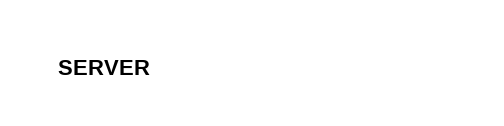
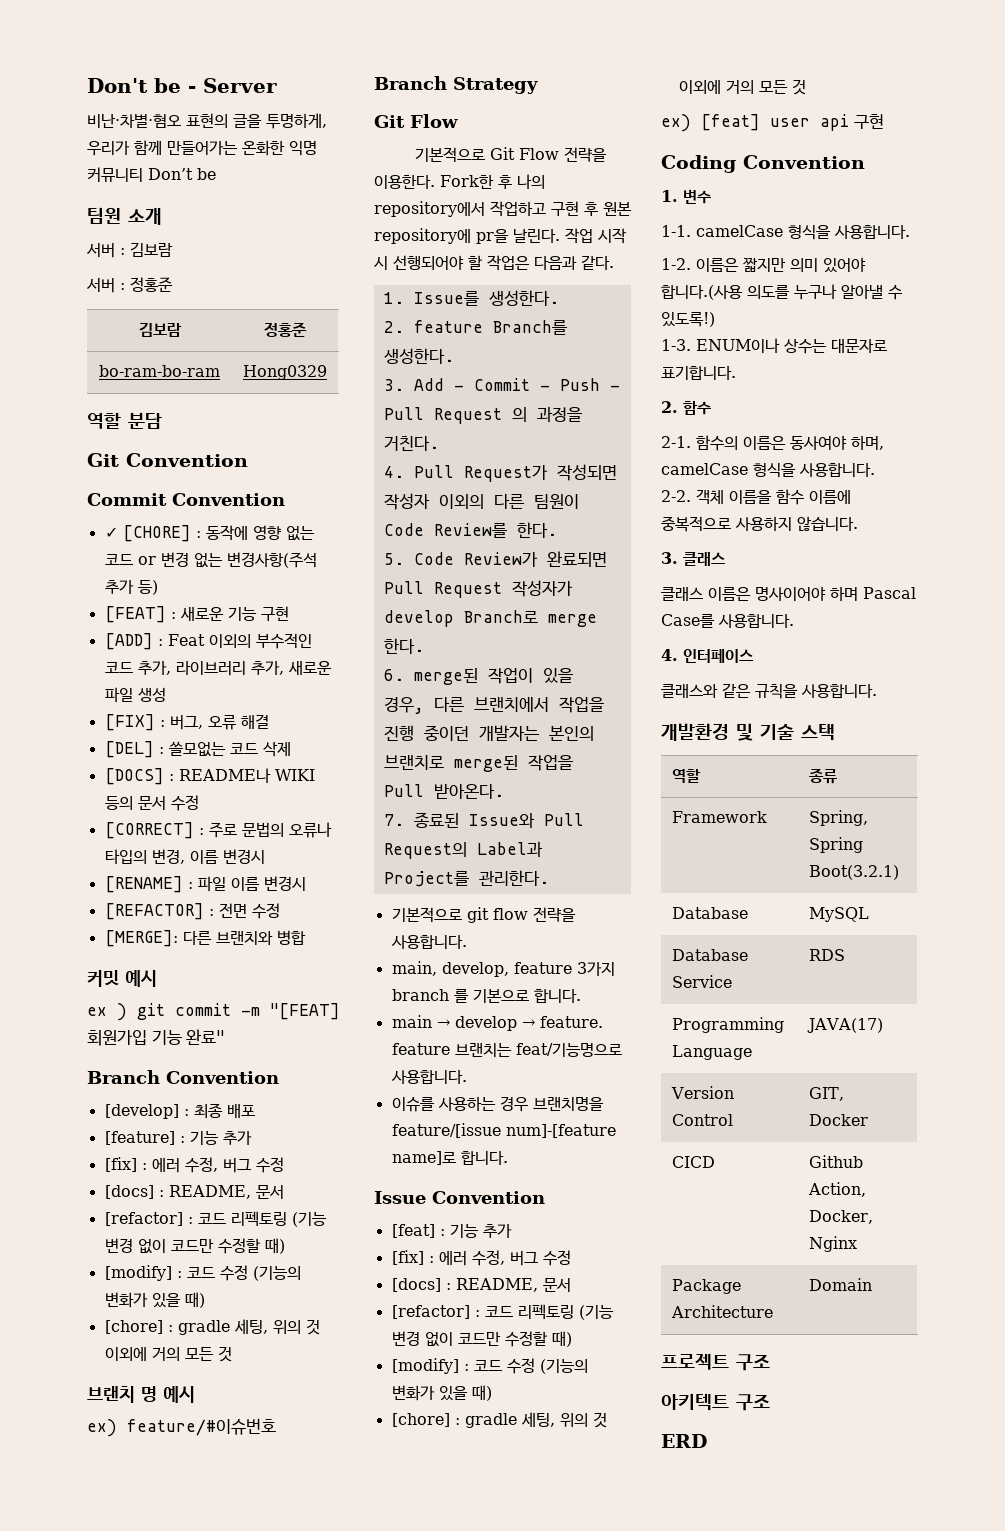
[58,60,150,75] SERVER -> [87,78,277,93] [87,113,327,129] [87,140,317,156] [87,167,216,182] [87,207,162,225] [86,242,173,258] [86,277,173,293] [138,322,182,337] [264,322,307,337] [99,365,220,377] [243,365,327,380] [87,412,162,429] [87,453,248,467] [87,493,285,506] [104,525,315,542] [104,552,317,568] [104,580,158,595] [104,606,289,623] [104,633,312,650] [104,661,332,676] [104,687,166,703] [104,714,269,731] [104,741,291,758] [104,768,315,785] [104,795,199,811] [104,822,332,839] [104,849,265,864] [104,876,306,893] [104,903,280,920] [104,930,306,947] [87,970,157,987] [87,1003,340,1021] [87,1029,226,1046] [87,1070,279,1084] [104,1103,255,1119] [104,1131,252,1145] [104,1157,284,1173] [104,1185,284,1199] [104,1211,327,1227] [104,1238,285,1254] [104,1265,301,1281] [104,1292,205,1308] [104,1319,320,1335] [104,1346,232,1362] [87,1386,195,1403] [87,1418,276,1437] [374,76,538,94] [374,114,458,128] [415,147,608,163] [374,174,545,189] [374,201,632,217] [374,228,627,244] [374,255,614,271] [383,290,559,306] [383,320,567,335] [383,348,454,364] [383,378,620,391] [383,406,582,424] [383,436,439,451] [383,464,617,482] [383,493,579,510] [383,522,557,538] [383,551,607,567] [383,580,573,598] [383,610,597,627] [383,638,424,654] [383,668,573,685] [383,697,604,714] [383,725,594,741] [383,755,573,772] [383,784,504,799] [383,812,584,828] [383,841,543,859] [383,870,549,887] [391,907,576,923] [390,935,467,949] [391,961,615,977] [391,989,581,1003] [391,1015,603,1031] [391,1043,622,1057] [390,1070,467,1084] [391,1096,604,1112] [391,1123,616,1138] [391,1151,508,1165] [374,1191,545,1204] [391,1224,512,1238] [391,1250,571,1266] [391,1278,571,1292] [391,1304,614,1320] [391,1331,572,1347] [391,1358,588,1374] [391,1385,492,1401] [391,1412,607,1428] [678,79,806,95] [661,114,884,132] [661,155,865,173] [661,189,711,204] [661,225,910,240] [661,257,866,273] [661,284,902,300] [661,312,715,327] [661,338,887,354] [661,366,736,380] [661,401,711,415] [661,435,884,451] [661,463,875,478] [661,489,851,505] [661,516,858,532] [661,552,725,566] [661,586,916,601] [661,614,794,628] [661,649,753,663] [661,683,877,699] [661,723,835,741] [672,769,702,783] [809,768,838,784] [672,811,768,823] [809,810,869,826] [809,837,864,853] [809,865,900,880] [672,907,749,919] [809,907,870,922] [672,949,749,961] [672,975,733,988] [809,949,846,961] [672,1017,785,1033] [672,1045,753,1060] [807,1018,884,1033] [671,1086,735,1099] [672,1114,734,1126] [809,1087,845,1101] [809,1114,869,1126] [672,1156,716,1168] [809,1155,864,1168] [808,1182,867,1197] [809,1210,874,1224] [809,1236,858,1252] [672,1279,742,1294] [671,1305,774,1318] [809,1278,873,1291] [661,1353,770,1371] [661,1393,770,1411] [661,1434,707,1448] Don't be - Server // 비난·차별·혐오 표현의 글을 투명하게, 우리가 함께 만들어가는 온화한 익명 커뮤니티 Don’t be // 팀원 소개 // 서버 : 김보람 // 서버 : 정홍준 // 김보람 | 정홍준 // bo-ram-bo-ram | Hong0329 // 역할 분담 // Git Convention // Commit Convention // ✓ [CHORE] : 동작에 영향 없는 코드 or 변경 없는 변경사항(주석 추가 등) // [FEAT] : 새로운 기능 구현 // [ADD] : Feat 이외의 부수적인 코드 추가, 라이브러리 추가, 새로운 파일 생성 // [FIX] : 버그, 오류 해결 // [DEL] : 쓸모없는 코드 삭제 // [DOCS] : README나 WIKI 등의 문서 수정 // [CORRECT] : 주로 문법의 오류나 타입의 변경, 이름 변경시 // [RENAME] : 파일 이름 변경시 // [REFACTOR] : 전면 수정 // [MERGE]: 다른 브랜치와 병합 // 커밋 예시 // ex ) git commit -m "[FEAT] 회원가입 기능 완료" // Branch Convention // [develop] : 최종 배포 // [feature] : 기능 추가 // [fix] : 에러 수정, 버그 수정 // [docs] : README, 문서 // [refactor] : 코드 리펙토링 (기능 변경 없이 코드만 수정할 때) // [modify] : 코드 수정 (기능의 변화가 있을 때) // [chore] : gradle 세팅, 위의 것 이외에 거의 모든 것 // 브랜치 명 예시 // ex) feature/#이슈번호 // Branch Strategy // Git Flow // 기본적으로 Git Flow 전략을 이용한다. Fork한 후 나의 repository에서 작업하고 구현 후 원본 repository에 pr을 날린다. 작업 시작 시 선행되어야 할 작업은 다음과 같다. // 1. Issue를 생성한다. // 2. feature Branch를 생성한다. // 3. Add - Commit - Push - Pull Request 의 과정을 거친다. // 4. Pull Request가 작성되면 작성자 이외의 다른 팀원이 Code Review를 한다. // 5. Code Review가 완료되면 Pull Request 작성자가 develop Branch로 merge 한다. // 6. merge된 작업이 있을 경우, 다른 브랜치에서 작업을 진행 중이던 개발자는 본인의 브랜치로 merge된 작업을 Pull 받아온다. // 7. 종료된 Issue와 Pull Request의 Label과 Project를 관리한다. // 기본적으로 git flow 전략을 사용합니다. // main, develop, feature 3가지 branch 를 기본으로 합니다. // main → develop → feature. feature 브랜치는 feat/기능명으로 사용합니다. // 이슈를 사용하는 경우 브랜치명을 feature/[issue num]-[feature name]로 합니다. // Issue Convention // [feat] : 기능 추가 // [fix] : 에러 수정, 버그 수정 // [docs] : README, 문서 // [refactor] : 코드 리펙토링 (기능 변경 없이 코드만 수정할 때) // [modify] : 코드 수정 (기능의 변화가 있을 때) // [chore] : gradle 세팅, 위의 것 이외에 거의 모든 것 // ex) [feat] user api 구현 // Coding Convention // 1. 변수 // 1-1. camelCase 형식을 사용합니다. // 1-2. 이름은 짧지만 의미 있어야 합니다.(사용 의도를 누구나 알아낼 수 있도록!) // 1-3. ENUM이나 상수는 대문자로 표기합니다. // 2. 함수 // 2-1. 함수의 이름은 동사여야 하며, camelCase 형식을 사용합니다. // 2-2. 객체 이름을 함수 이름에 중복적으로 사용하지 않습니다. // 3. 클래스 // 클래스 이름은 명사이어야 하며 Pascal Case를 사용합니다. // 4. 인터페이스 // 클래스와 같은 규칙을 사용합니다. // 개발환경 및 기술 스택 // 역할 | 종류 // Framework | Spring, Spring Boot(3.2.1) // Database | MySQL // Database Service | RDS // Programming Language | JAVA(17) // Version Control | GIT, Docker // CICD | Github Action, Docker, Nginx // Package Architecture | Domain // 프로젝트 구조 // 아키텍트 구조 // ERD

